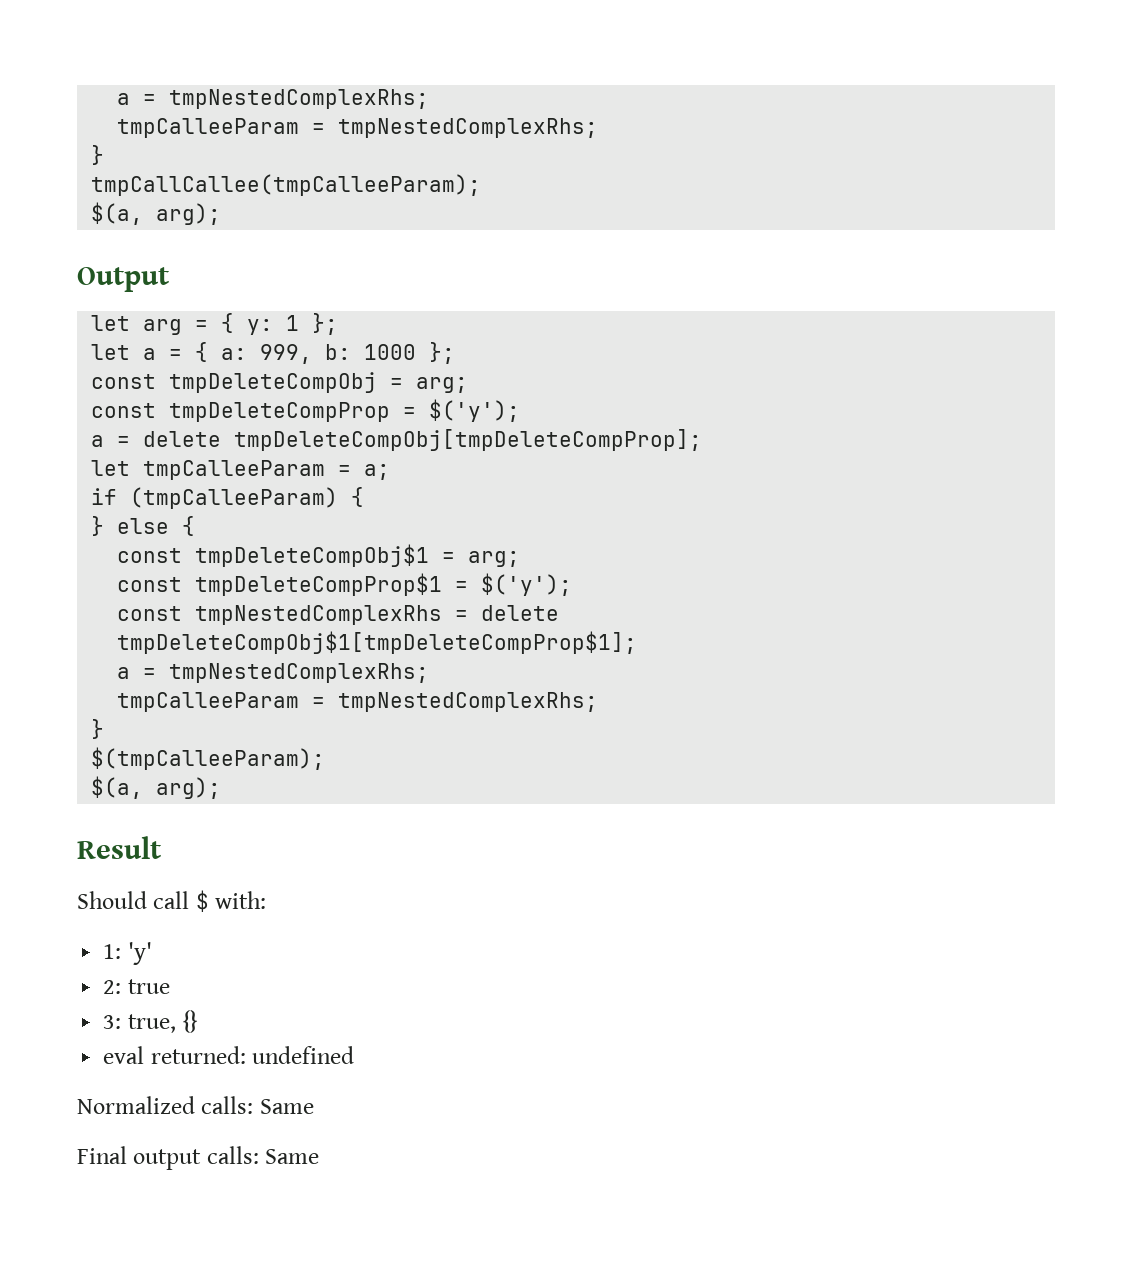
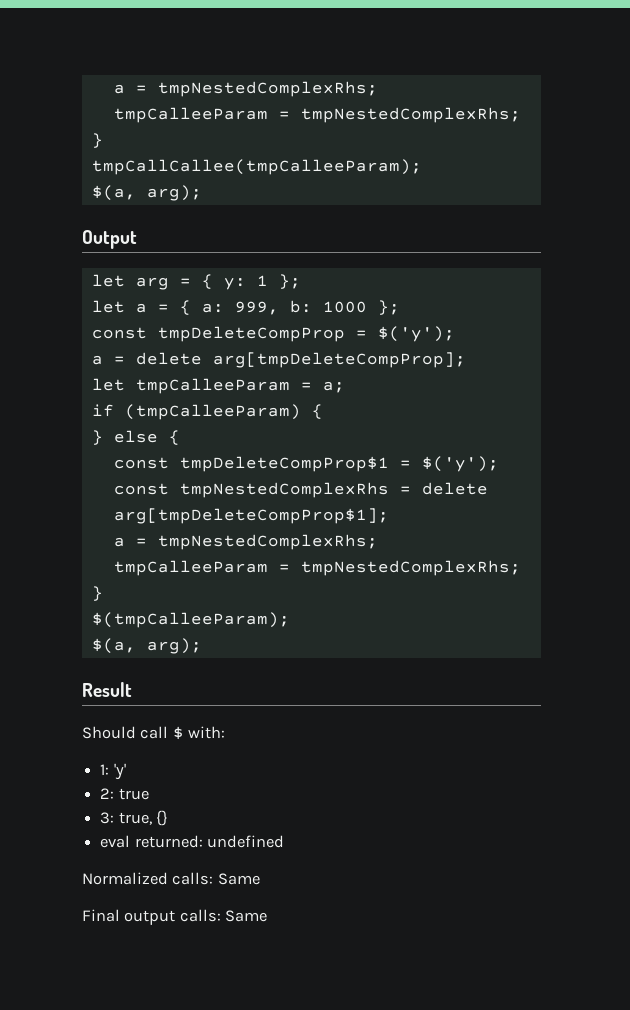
[91,372,469,393] // const tmpDeleteCompObj = arg; -> (400, 307) none
[234,429,703,451] tmpDeleteCompObj[tmpDeleteCompProp]; -> [212,352,466,368] arg[tmpDeleteCompProp];
[117,544,521,567] // const tmpDeleteCompObj$1 = arg; -> (180, 437) none
[117,631,638,654] tmpDeleteCompObj$1[tmpDeleteCompProp$1]; -> [113,508,389,524] arg[tmpDeleteCompProp$1];

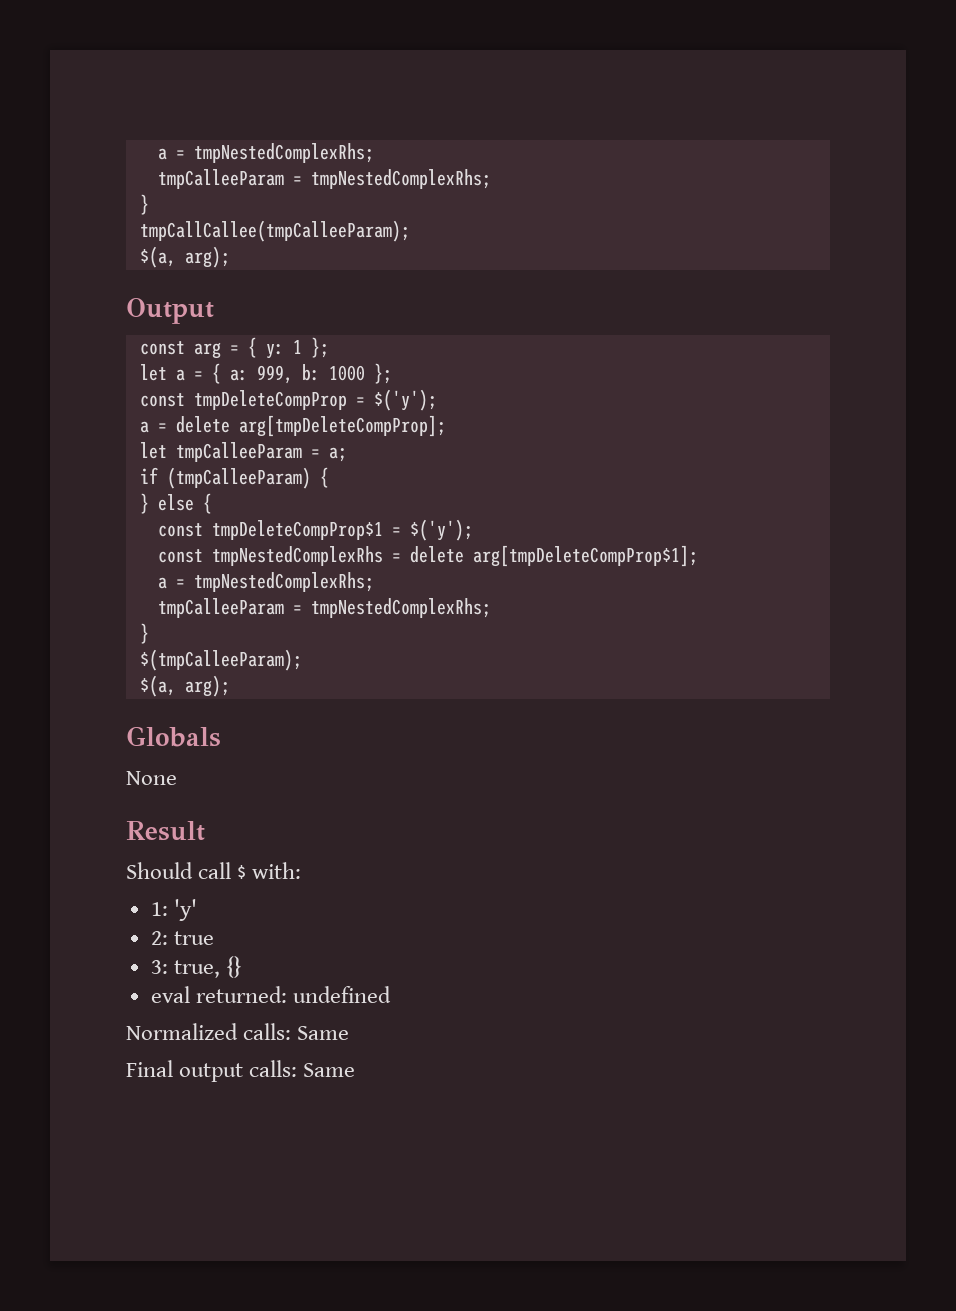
[91,274,125,287] let -> [139,341,185,355] const
(202, 646) none -> [126,726,221,747] [126,771,177,785] // Globals // None

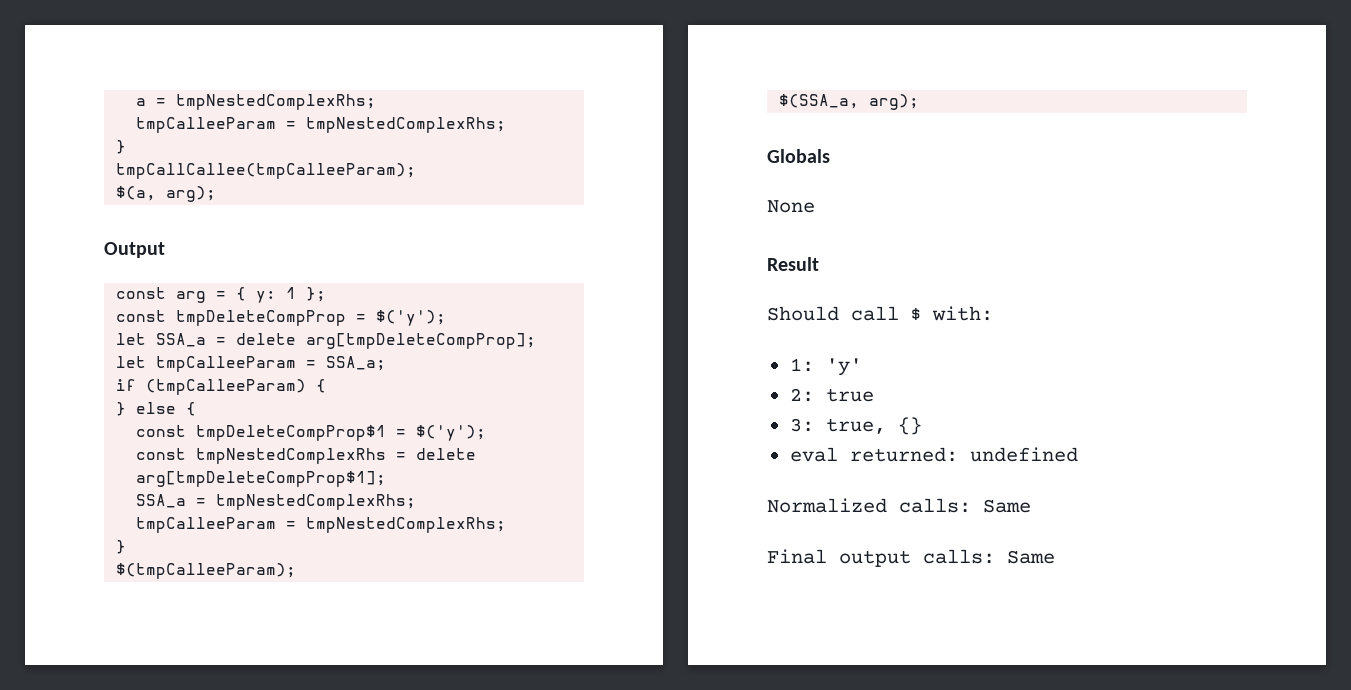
[139,363,392,384] // let a = { a: 999, b: 1000 }; -> (327, 294) none
[139,421,149,433] a -> [116,333,207,347] let SSA_a
[328,447,347,462] a; -> [326,356,387,371] SSA_a;
[157,577,167,589] a -> [136,494,187,508] SSA_a
[139,675,176,697] $(a, -> [779,94,860,109] $(SSA_a,

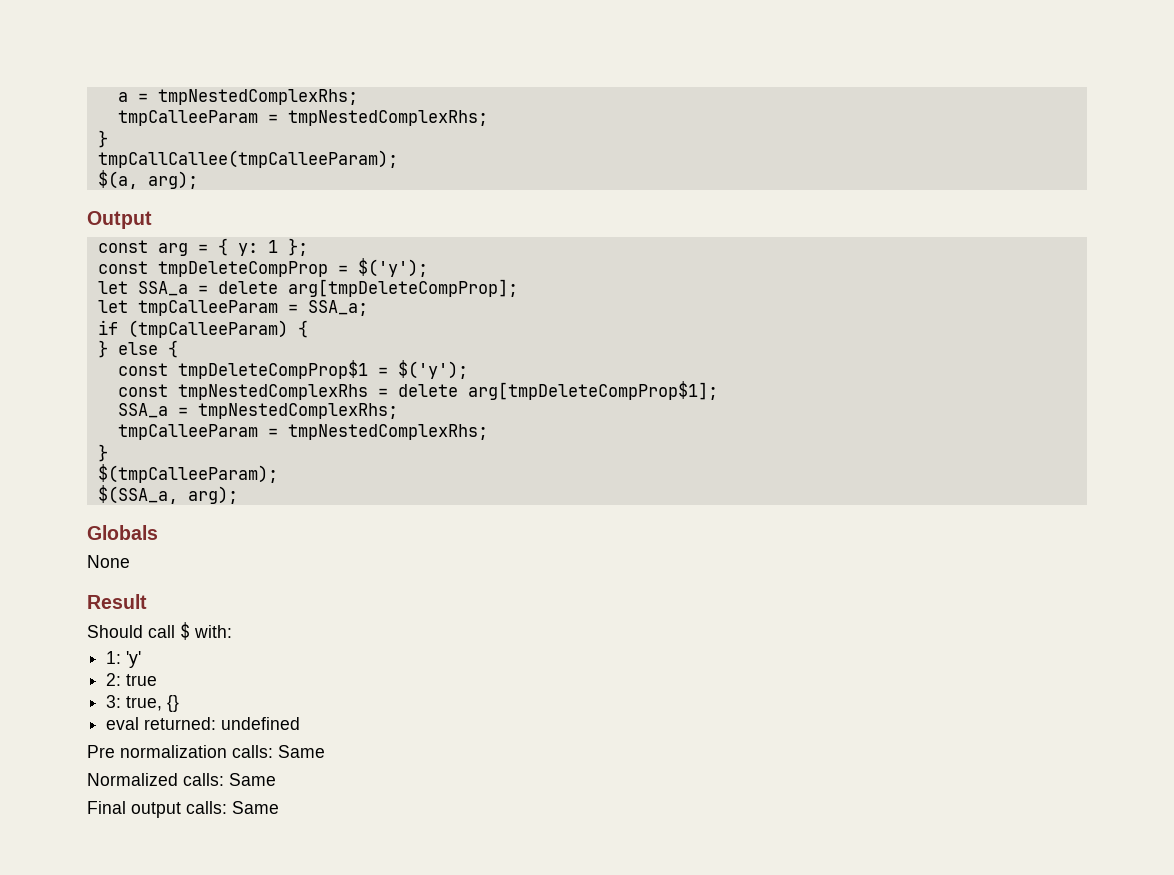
(1078, 454) none -> [87,745,325,758] // Pre normalization calls: Same

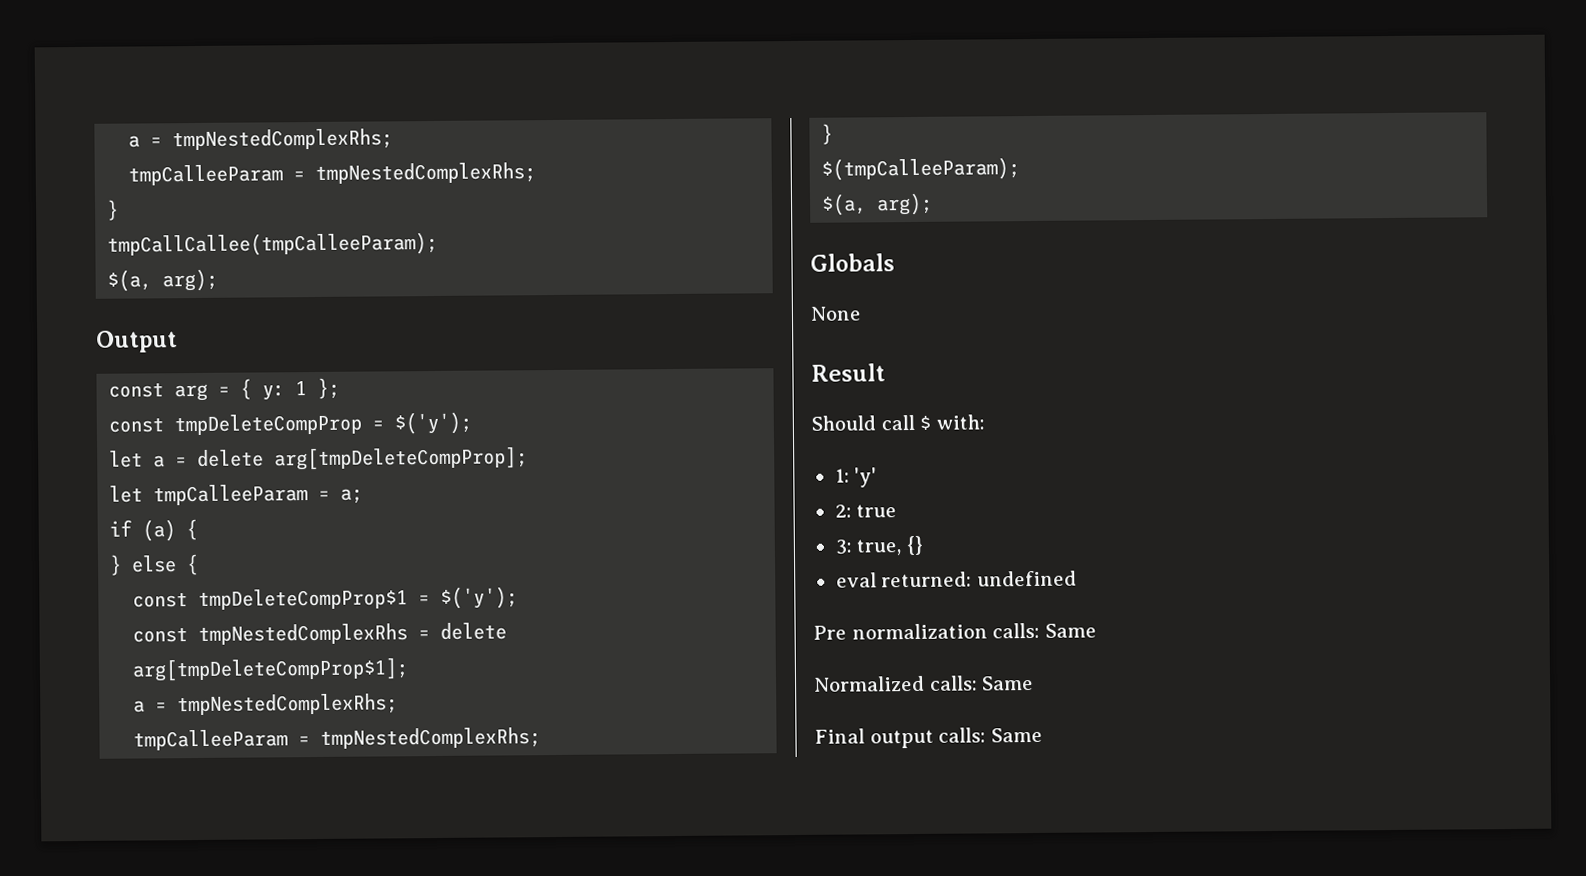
[137,281,188,296] SSA_a -> [153,455,166,468] a
[307,300,368,316] SSA_a; -> [340,488,364,504] a;
[127,320,288,338] (tmpCalleeParam) -> [142,519,177,542] (a)
[117,403,168,418] SSA_a -> [133,700,146,713] a
[97,485,178,504] $(SSA_a, -> [821,193,868,216] $(a,

